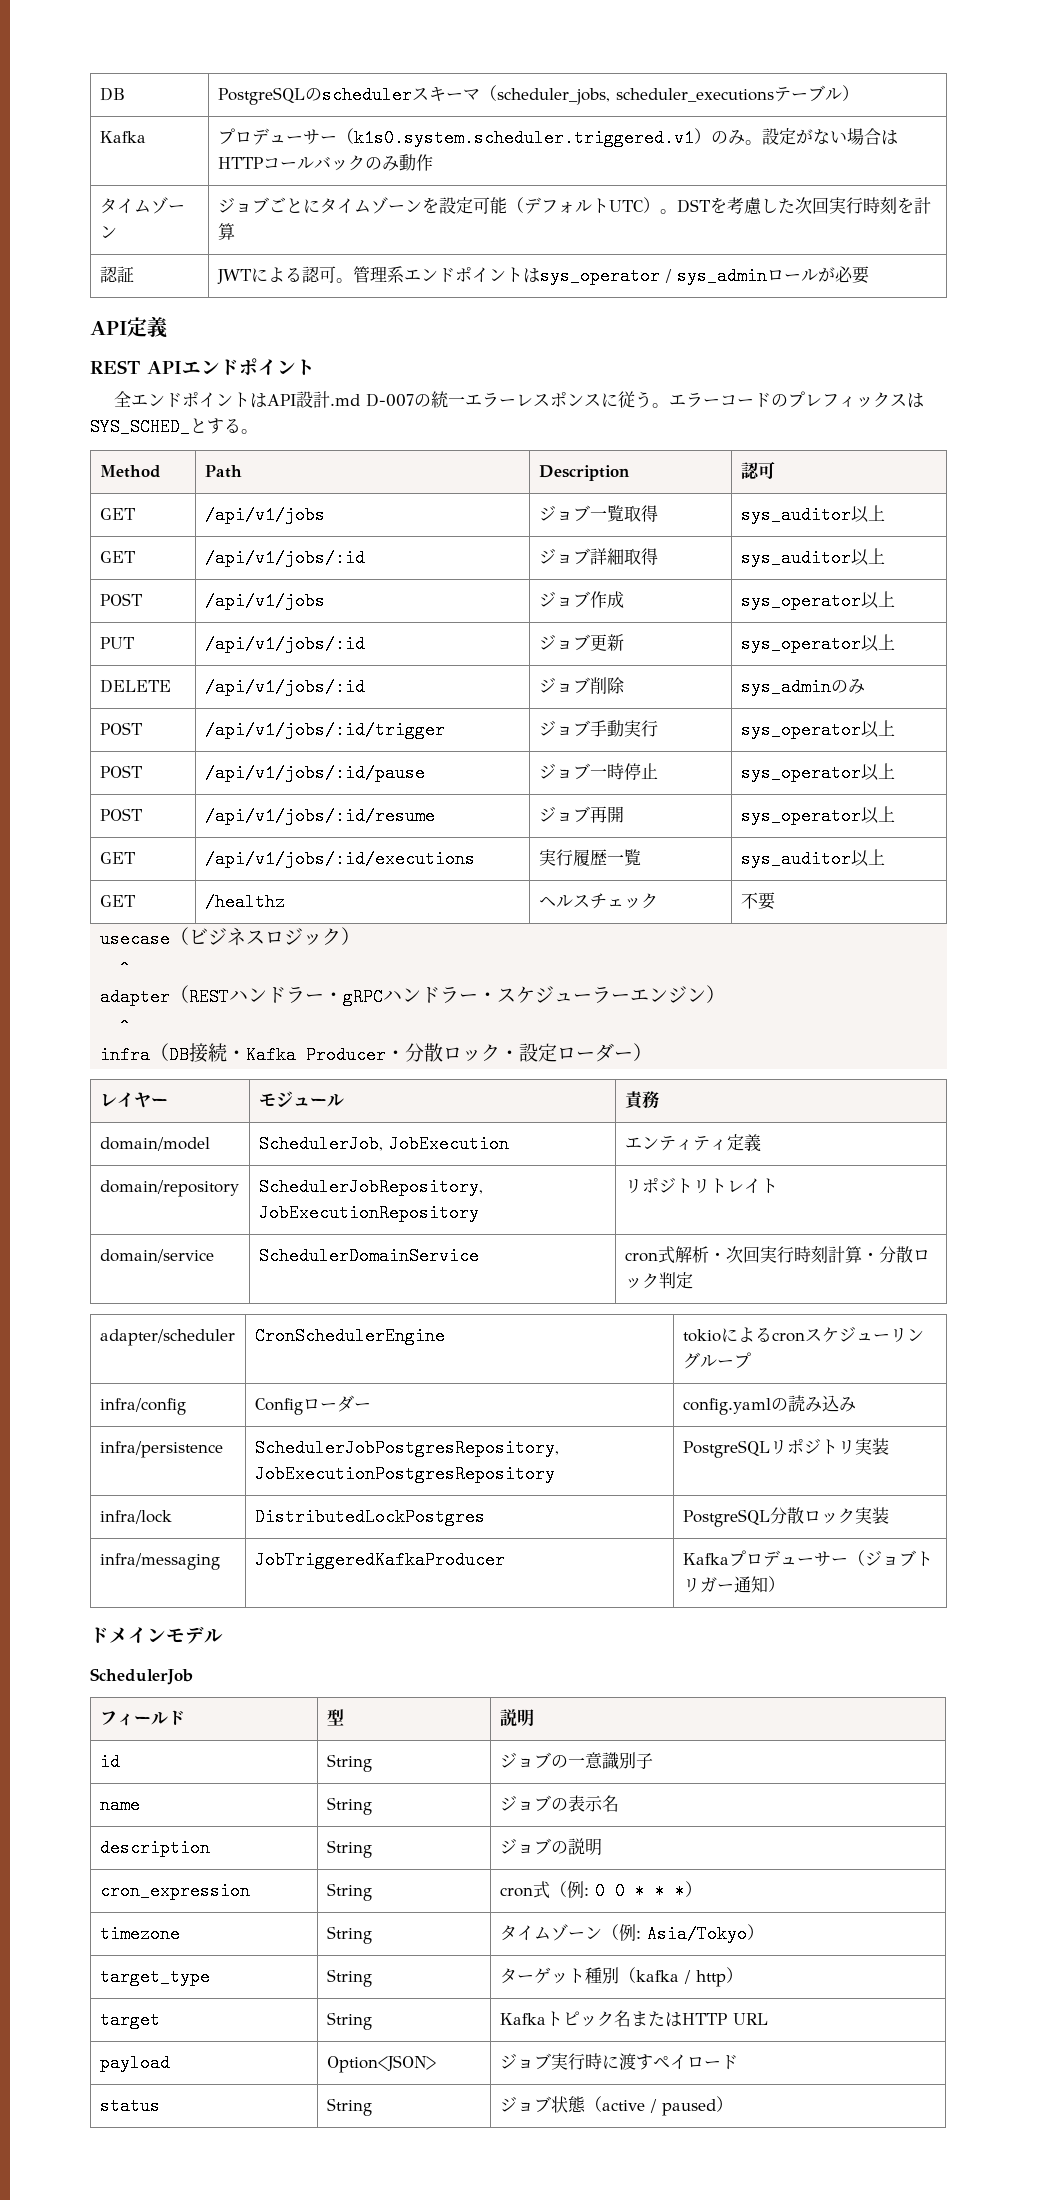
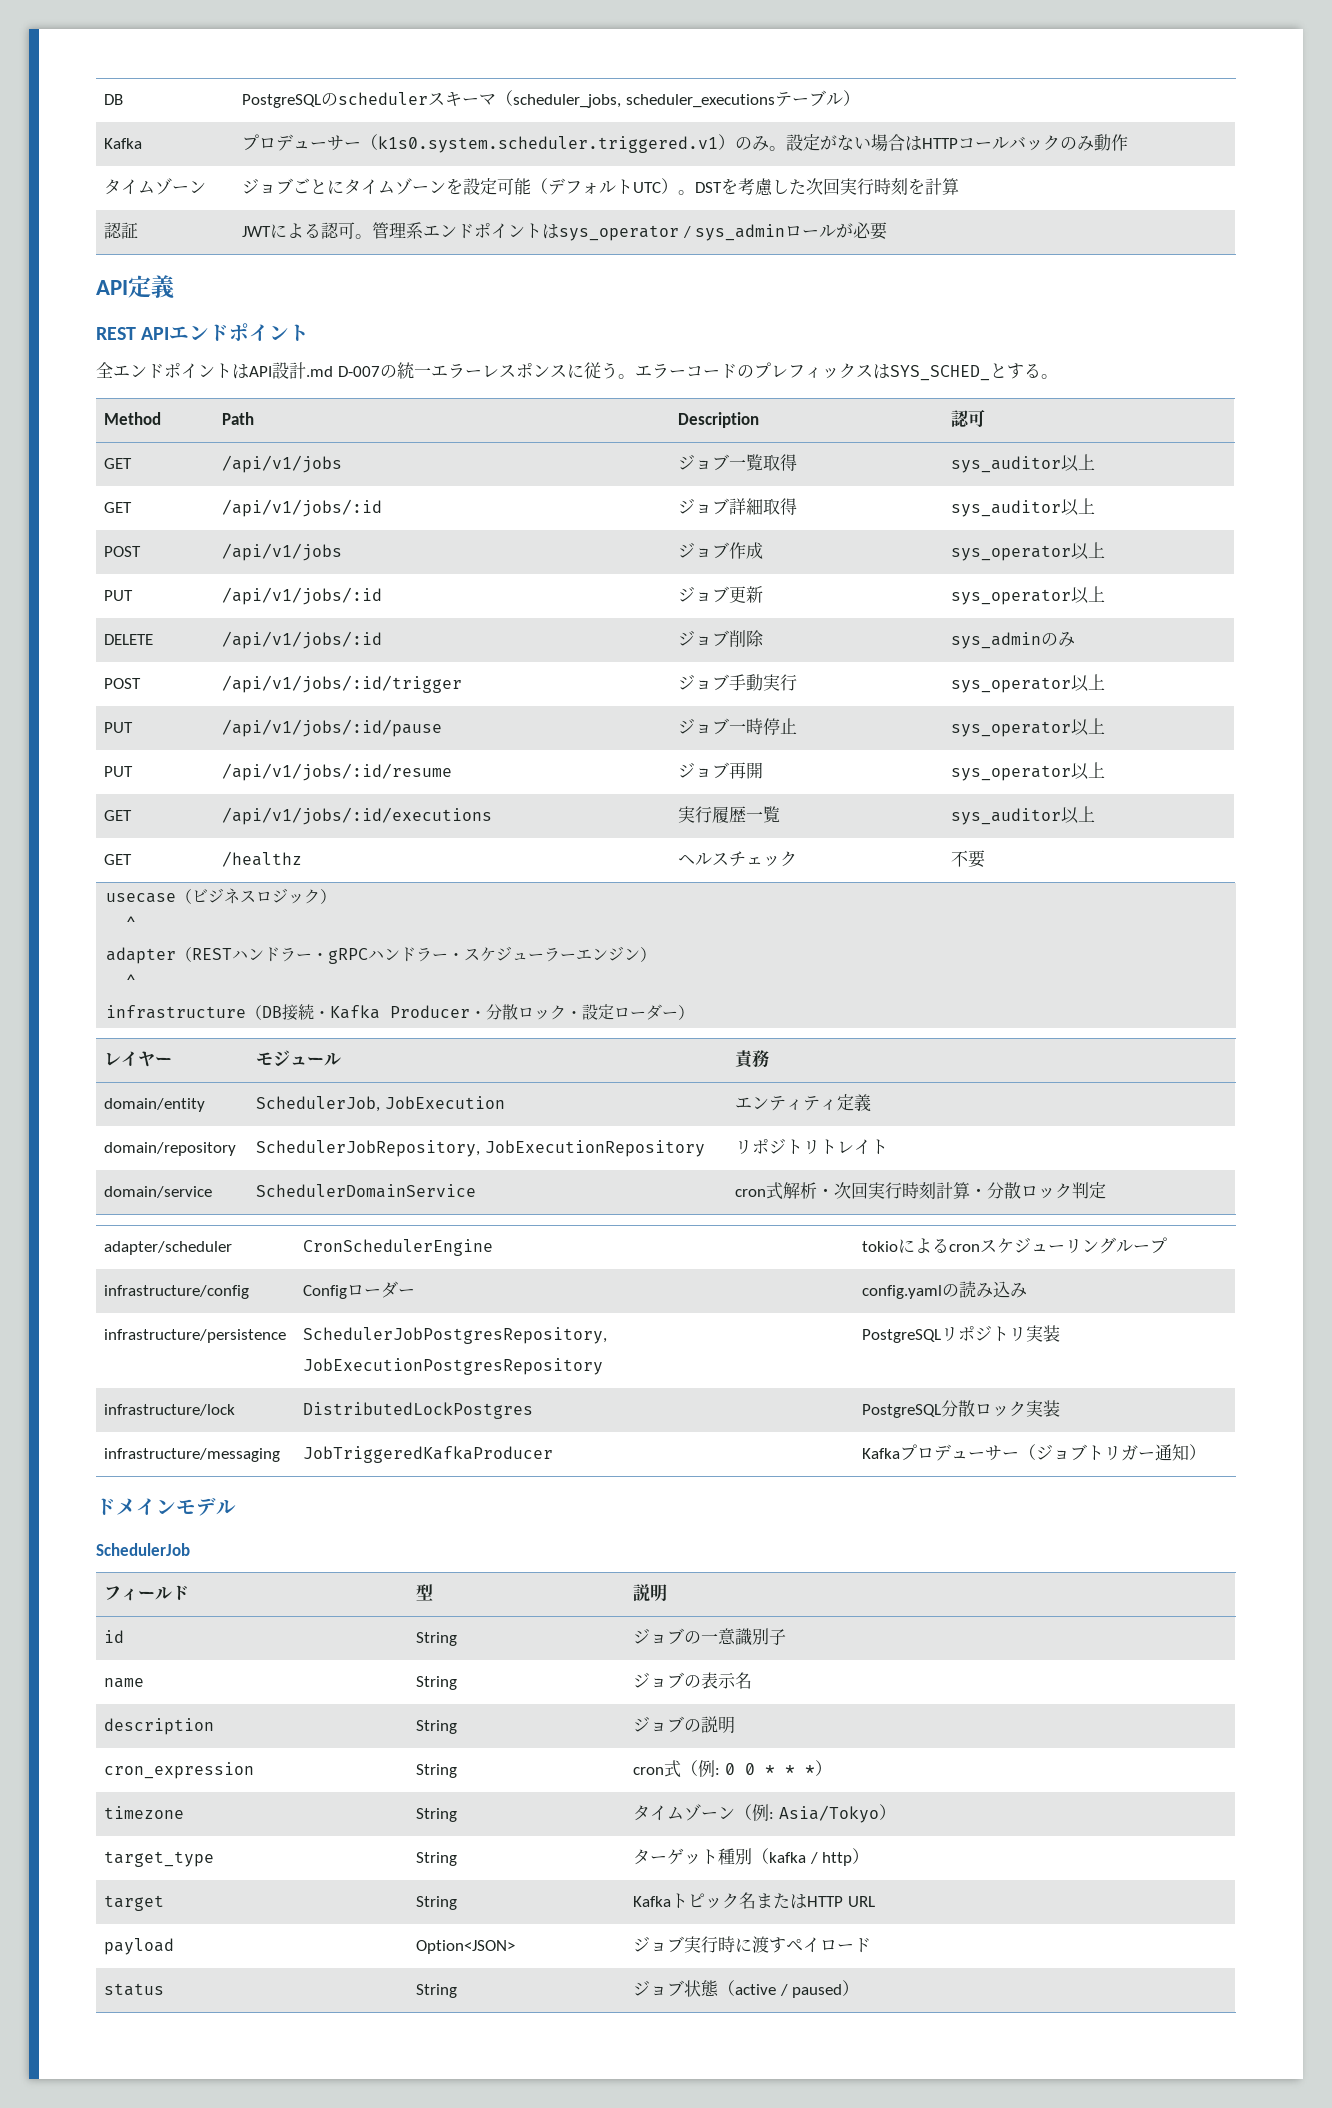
[99,765,142,778] POST -> [104,722,134,733] PUT
[99,808,142,821] POST -> [104,766,134,777] PUT
[100,1046,151,1064] infra -> [106,1005,247,1019] infrastructure
[99,1137,210,1151] domain/model -> [104,1098,206,1112] domain/entity
[99,1398,186,1415] infra/config -> [104,1285,250,1299] infrastructure/config
[99,1441,223,1458] infra/persistence -> [104,1329,287,1343] infrastructure/persistence
[99,1510,172,1524] infra/lock -> [104,1404,236,1416] infrastructure/lock
[99,1553,220,1570] infra/messaging -> [104,1448,281,1462] infrastructure/messaging

